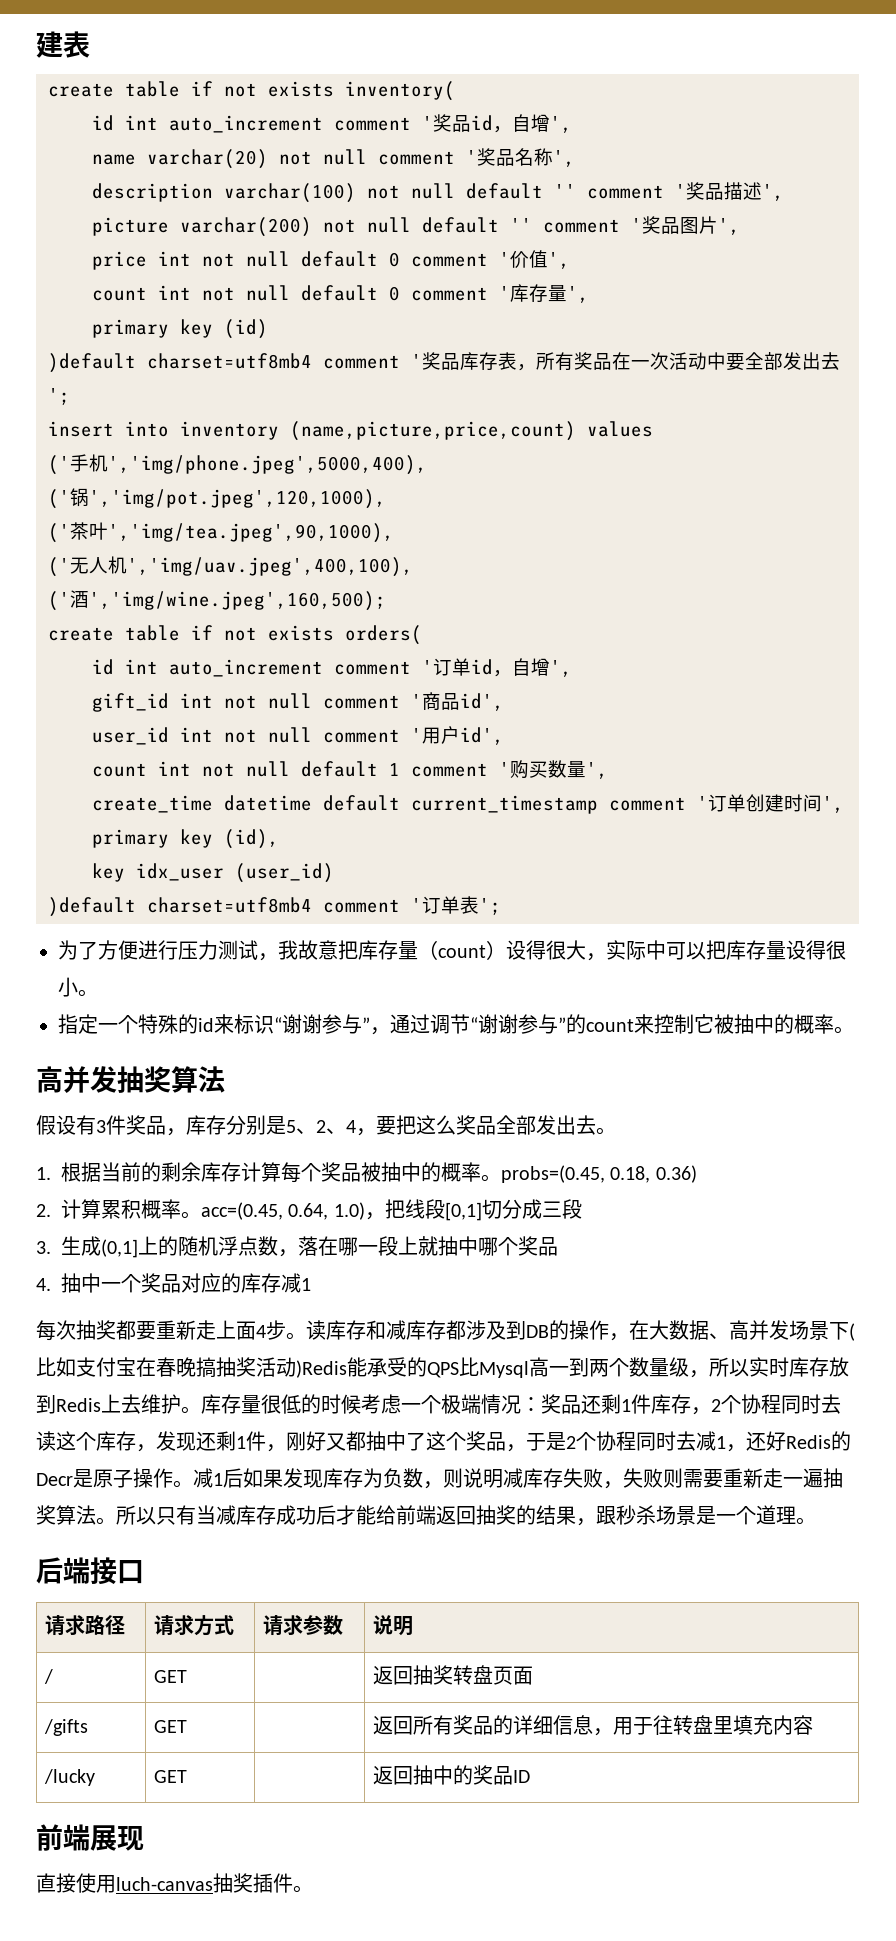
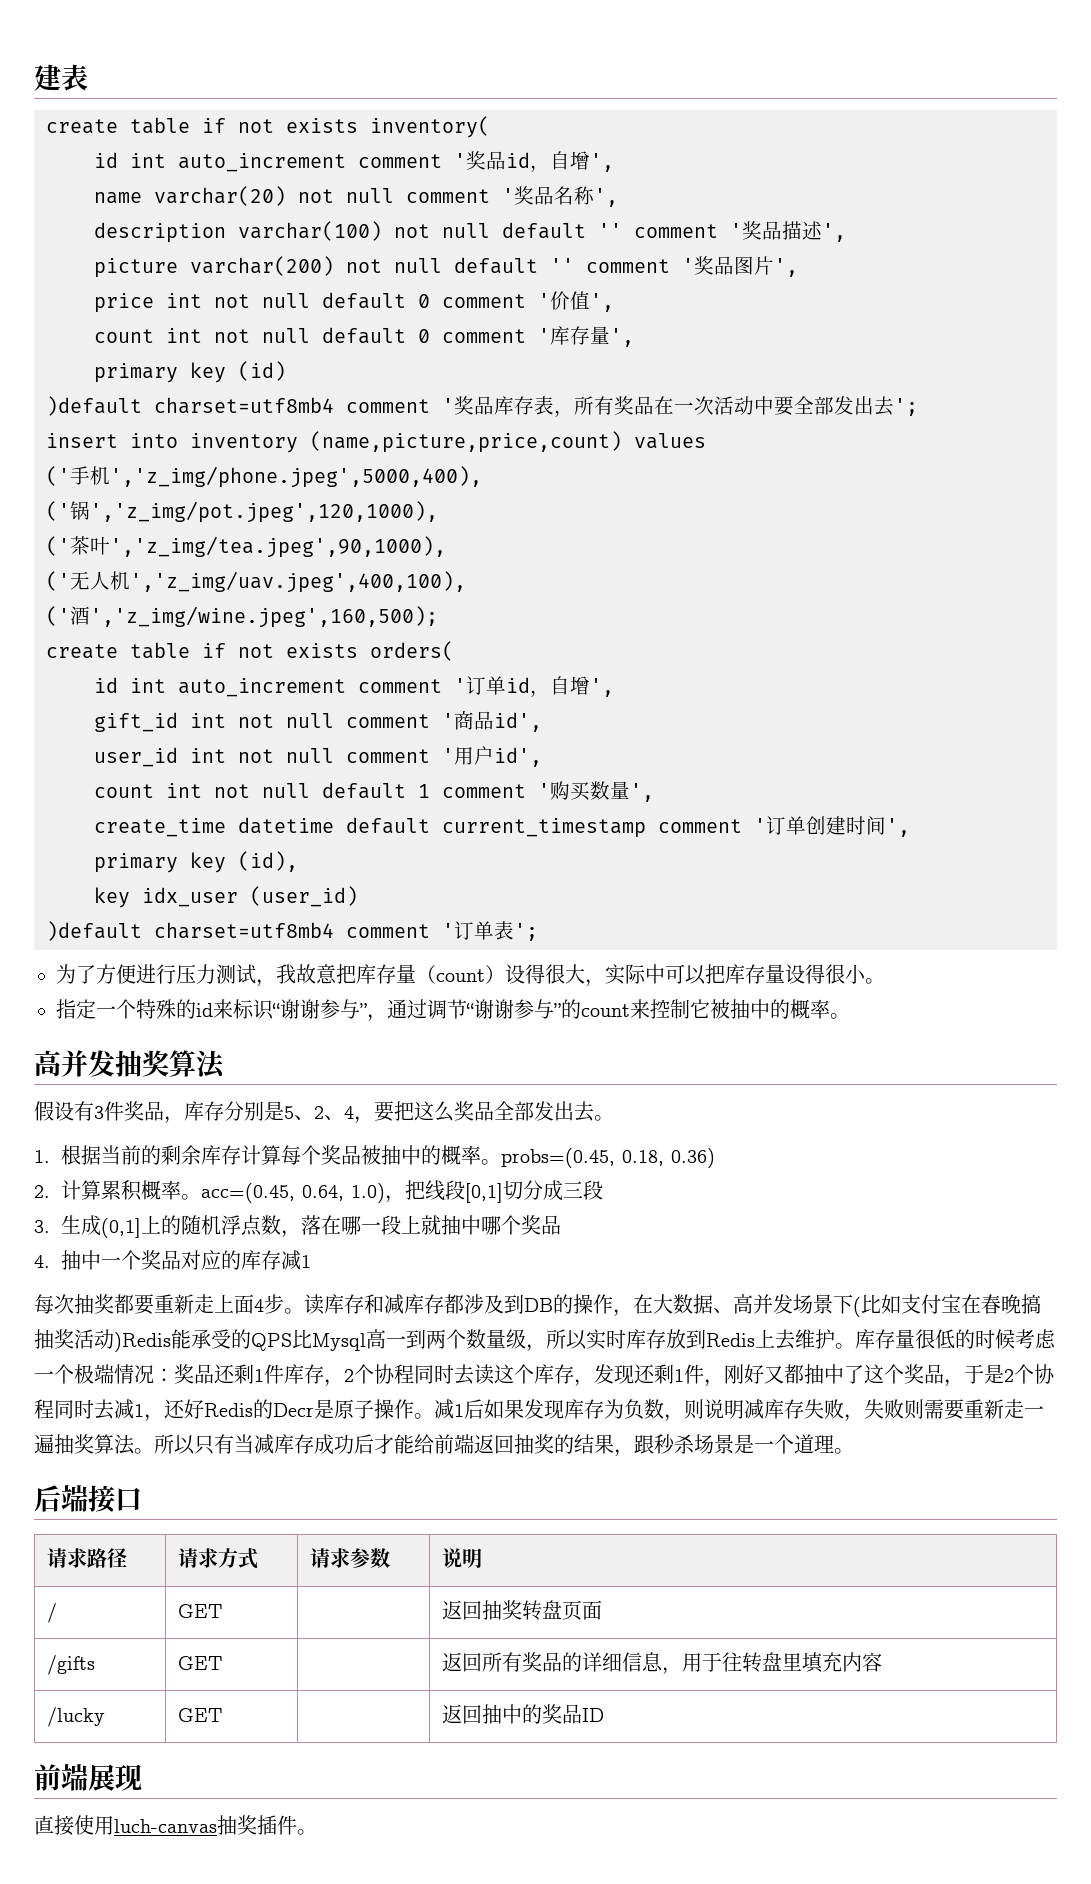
[108,455,427,475] ','img/phone.jpeg',5000,400), -> [110,466,482,488] ','z_img/phone.jpeg',5000,400),
[89,489,386,509] ','img/pot.jpeg',120,1000), -> [90,501,438,523] ','z_img/pot.jpeg',120,1000),
[108,523,394,543] ','img/tea.jpeg',90,1000), -> [110,536,446,558] ','z_img/tea.jpeg',90,1000),
[127,557,413,577] ','img/uav.jpeg',400,100), -> [130,571,466,593] ','z_img/uav.jpeg',400,100),
[89,591,386,611] ','img/wine.jpeg',160,500); -> [90,606,438,628] ','z_img/wine.jpeg',160,500);

